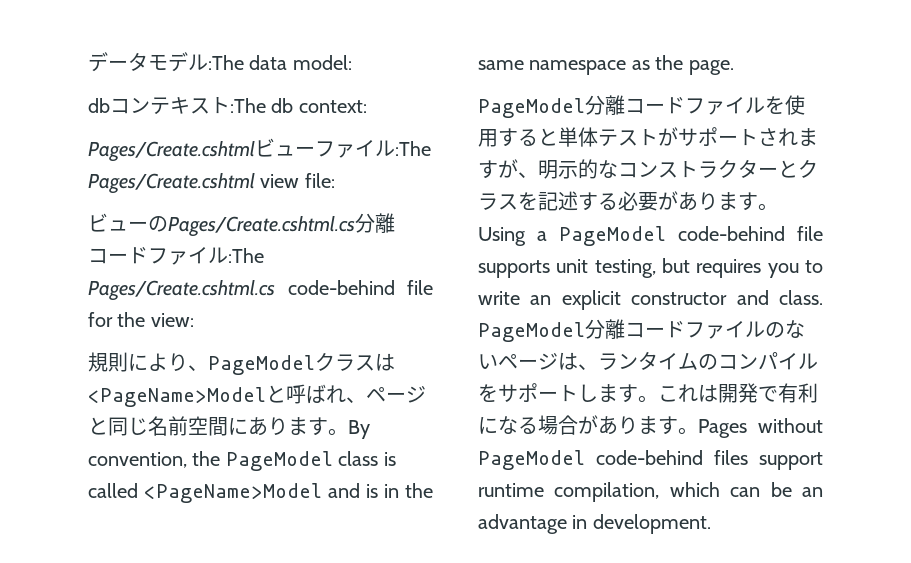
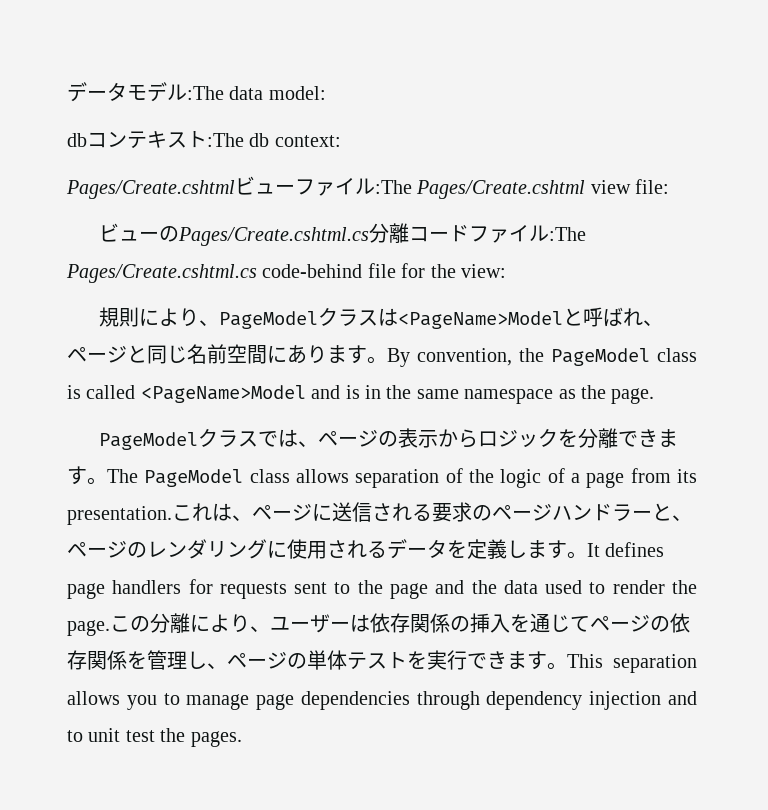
[585,95,805,115] [478,127,818,147] [478,159,818,179] [478,191,778,211] [478,226,823,246] [478,258,823,278] [478,290,823,310] [478,319,805,342] [478,351,818,370] [478,383,818,403] [478,415,823,438] [478,450,823,470] [478,482,823,502] [478,514,711,534] 分離コードファイルを使用すると単体テストがサポートされますが、明示的なコンストラクターとクラスを記述する必要があります。Using a PageModel code-behind file supports unit testing, but requires you to write an explicit constructor and class. PageModel分離コードファイルのないページは、ランタイムのコンパイルをサポートします。これは開発で有利になる場合があります。Pages without PageModel code-behind files support runtime compilation, which can be an advantage in development. -> [197,428,678,448] [67,466,697,488] [67,502,692,525] [67,539,665,559] [67,579,698,599] [67,613,690,636] [67,650,697,673] [67,691,697,710] [67,728,242,747] クラスでは、ページの表示からロジックを分離できます。The PageModel class allows separation of the logic of a page from its presentation.これは、ページに送信される要求のページハンドラーと、ページのレンダリングに使用されるデータを定義します。It defines page handlers for requests sent to the page and the data used to render the page.この分離により、ユーザーは依存関係の挿入を通じてページの依存関係を管理し、ページの単体テストを実行できます。This separation allows you to manage page dependencies through dependency injection and to unit test the pages.

